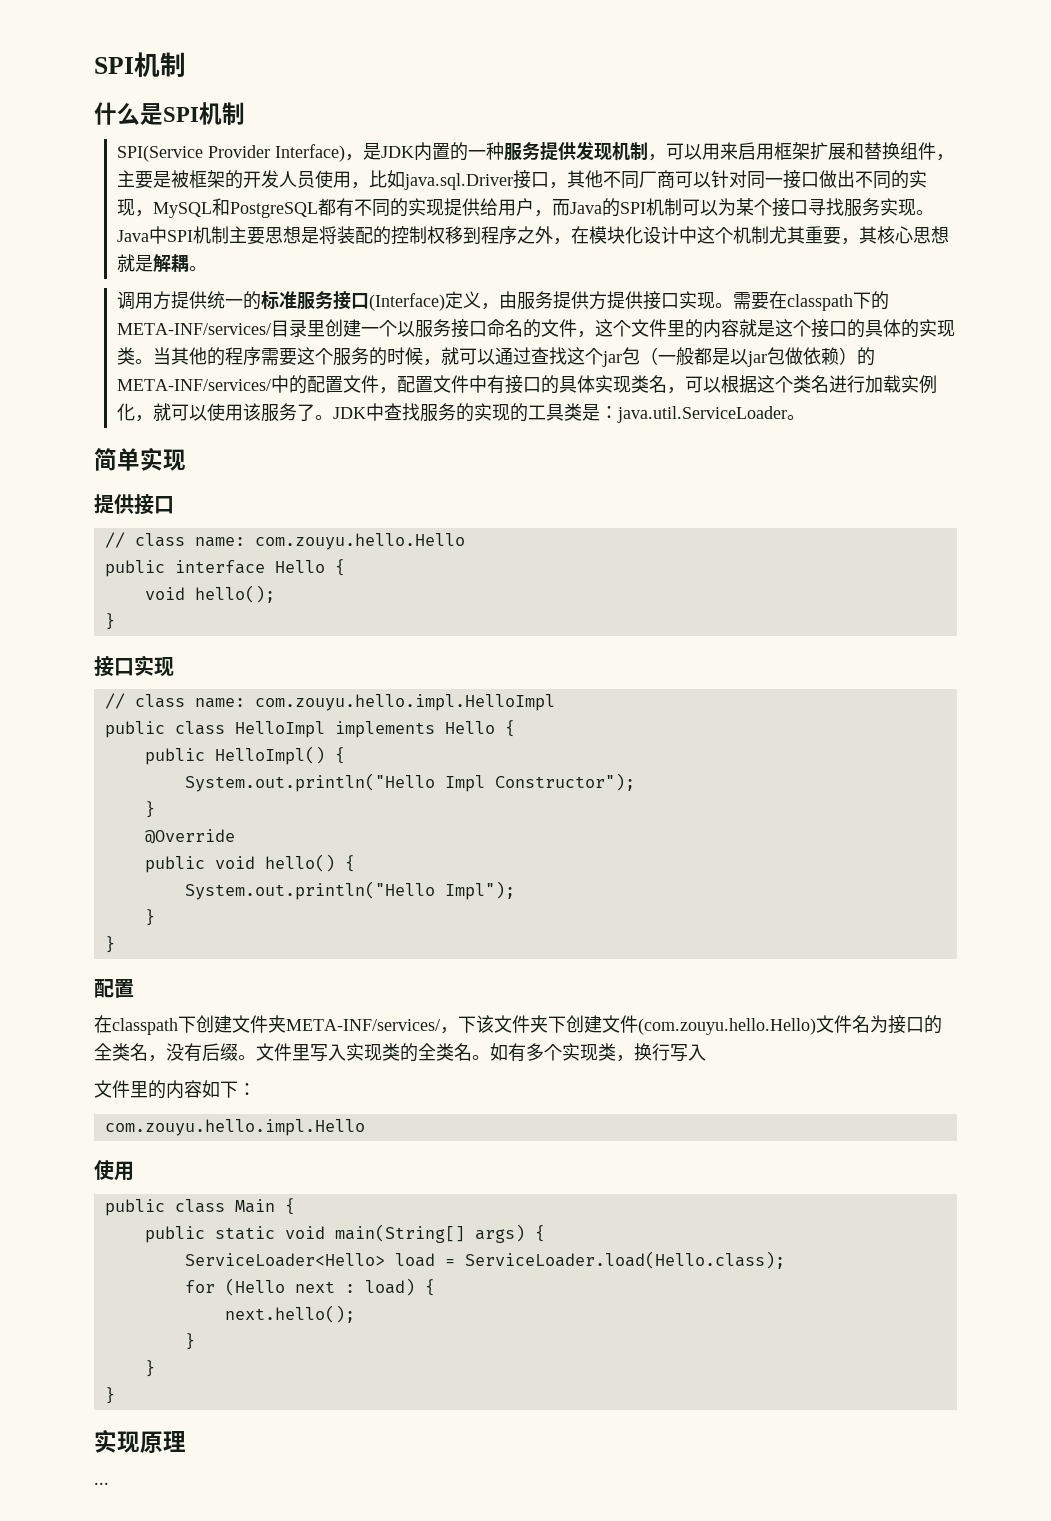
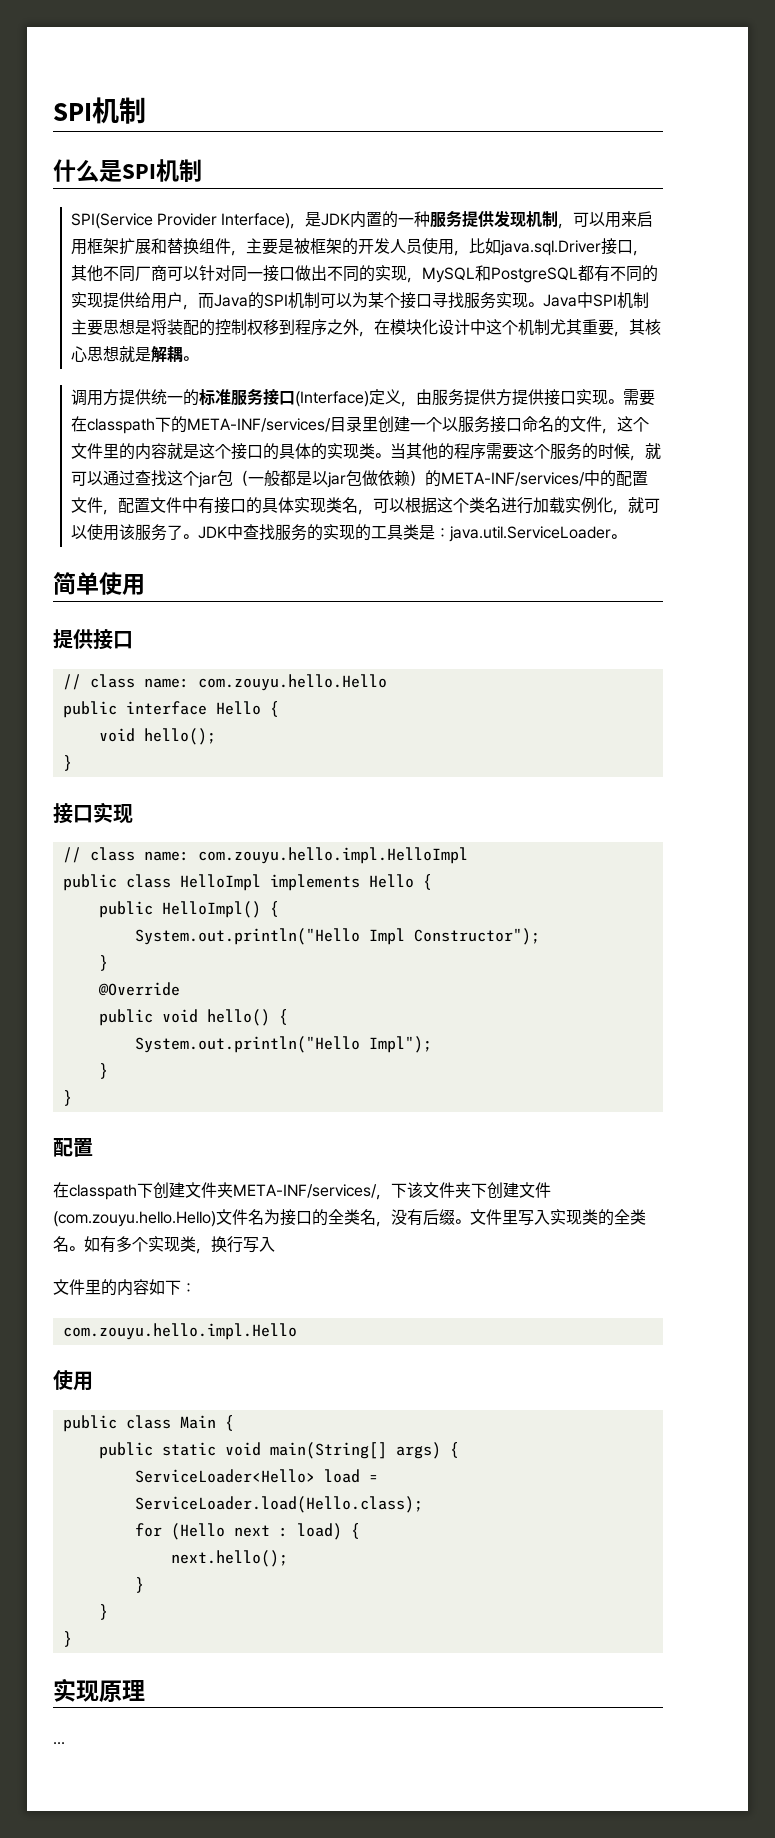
[140,447,186,471] 实现 -> [99,572,145,595] 使用

